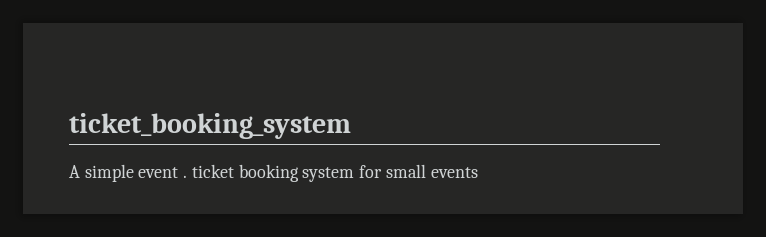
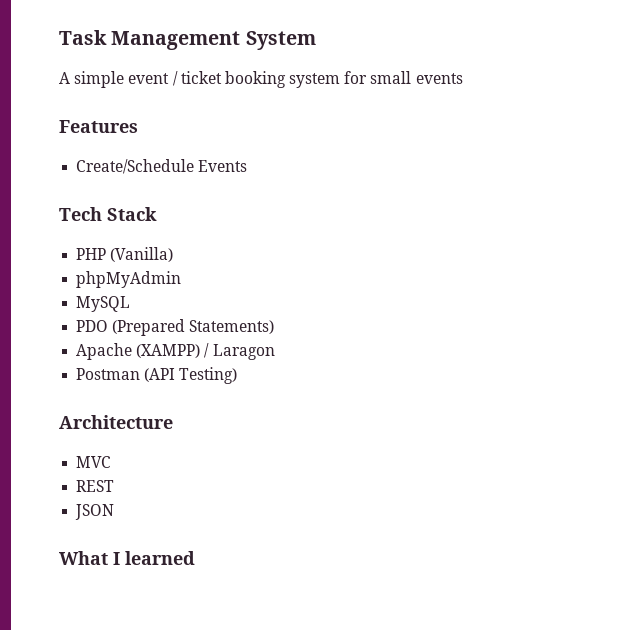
[69,113,351,139] ticket_booking_system -> [59,30,316,50] Task Management System
[183,175,188,178] . -> [172,71,178,86] /
(478, 172) none -> [59,120,138,133] [76,159,248,174] [59,207,157,221] [76,247,174,262] [76,271,182,288] [76,296,131,312] [76,319,275,336] [76,343,275,360] [76,367,238,384] [59,415,173,429] [76,456,112,468] [76,480,115,492] [75,504,115,520] [59,551,195,565] // Features // Create/Schedule Events // Tech Stack // PHP (Vanilla) // phpMyAdmin // MySQL // PDO (Prepared Statements) // Apache (XAMPP) / Laragon // Postman (API Testing) // Architecture // MVC // REST // JSON // What I learned

